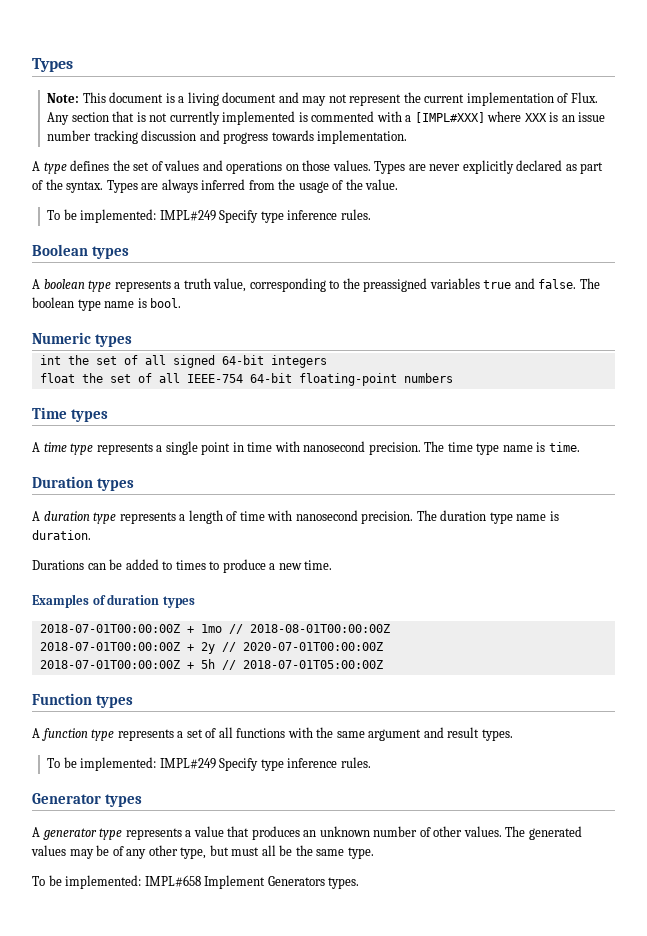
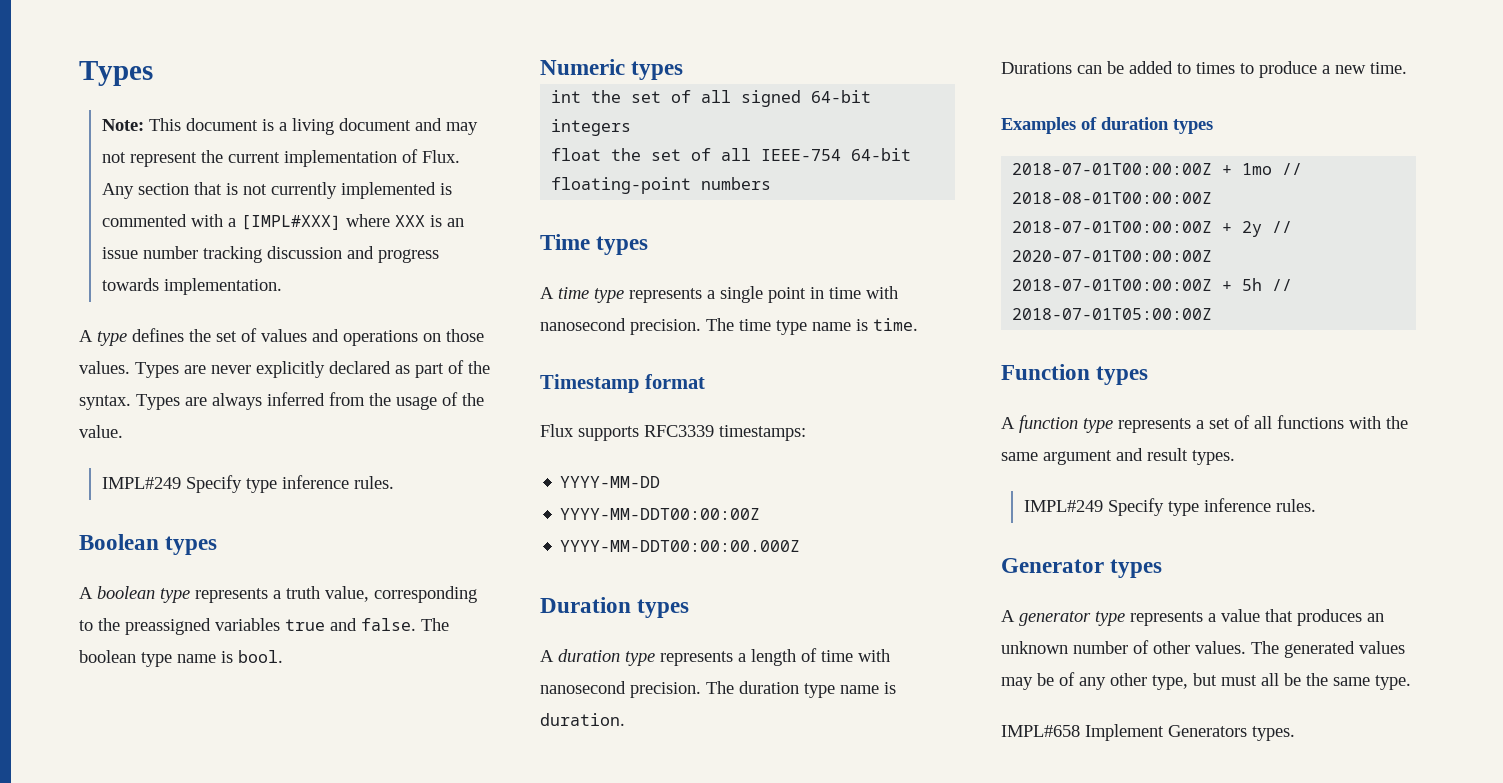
[47,209,157,223] To be implemented: -> (123, 431) none
(580, 447) none -> [540,374,705,393] [540,424,806,441] [560,476,661,488] [560,508,761,520] [560,540,801,552] // Timestamp format // Flux supports RFC3339 timestamps: // YYYY-MM-DD // YYYY-MM-DDT00:00:00Z // YYYY-MM-DDT00:00:00.000Z
[47,757,157,771] To be implemented: -> (1235, 457) none
[32,875,142,889] To be implemented: -> (1411, 682) none

